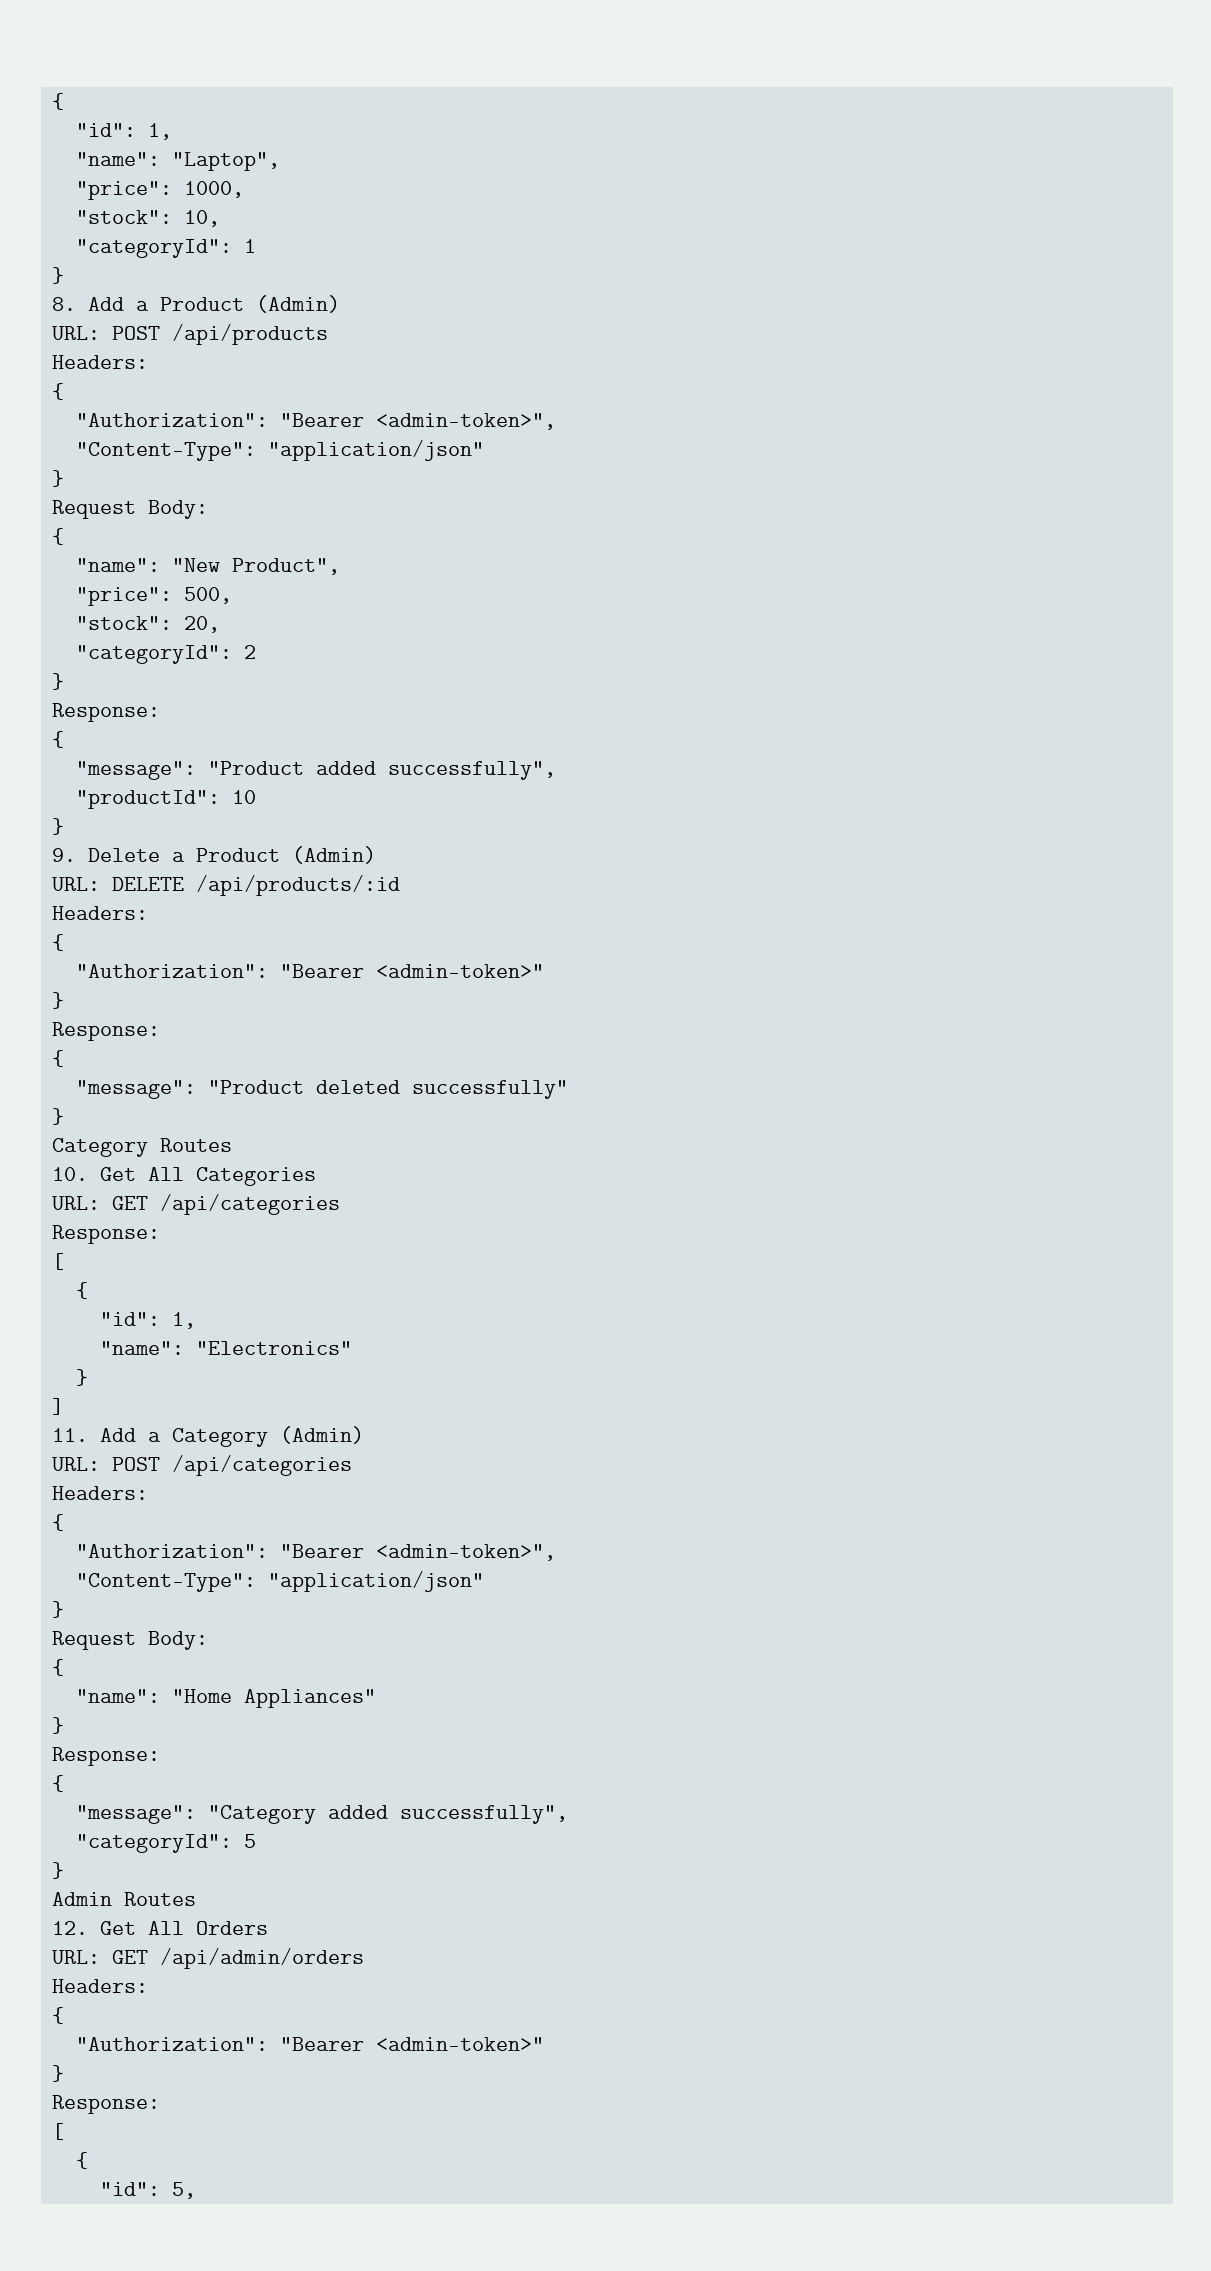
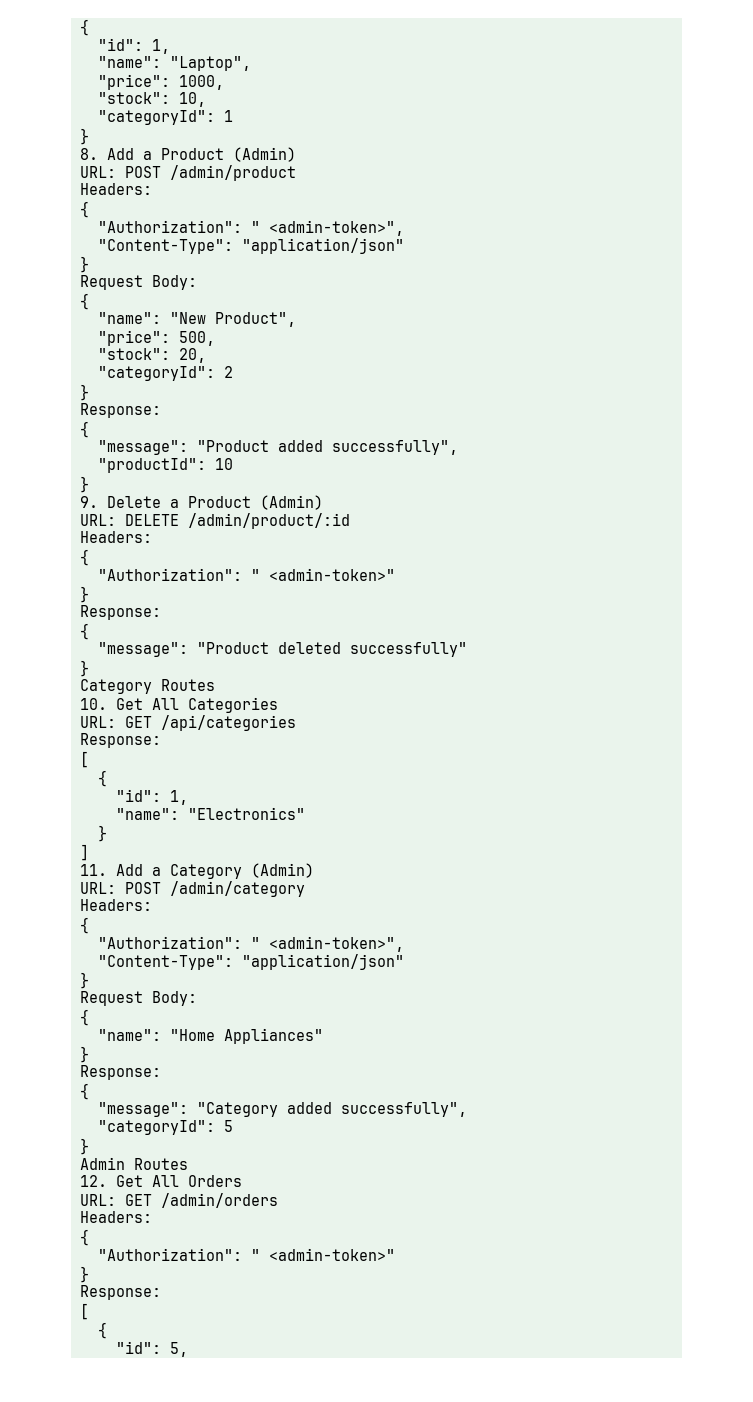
[172,324,329,345] [52,355,149,369] [52,383,65,400] [76,413,365,427] /api/products // Headers: // { // "Authorization": "Bearer -> [169,165,296,181] [79,183,152,195] [79,201,89,218] [97,220,260,233] /admin/product // Headers: // { // "Authorization": "
[196,875,401,896] [52,906,149,920] [52,934,65,951] [76,964,365,978] /api/products/:id // Headers: // { // "Authorization": "Bearer -> [187,513,350,529] [79,531,152,543] [79,549,89,566] [97,568,260,581] /admin/product/:id // Headers: // { // "Authorization": "
[172,1455,353,1476] [52,1486,149,1500] [52,1514,65,1531] [76,1544,365,1558] /api/categories // Headers: // { // "Authorization": "Bearer -> [169,881,305,897] [79,899,152,911] [79,917,89,934] [97,936,260,949] /admin/category // Headers: // { // "Authorization": "
[160,1948,365,1969] [52,1979,149,1993] [52,2007,65,2024] [76,2037,365,2051] /api/admin/orders // Headers: // { // "Authorization": "Bearer -> [160,1193,278,1208] [79,1211,152,1223] [79,1229,89,1246] [97,1248,260,1261] /admin/orders // Headers: // { // "Authorization": "

